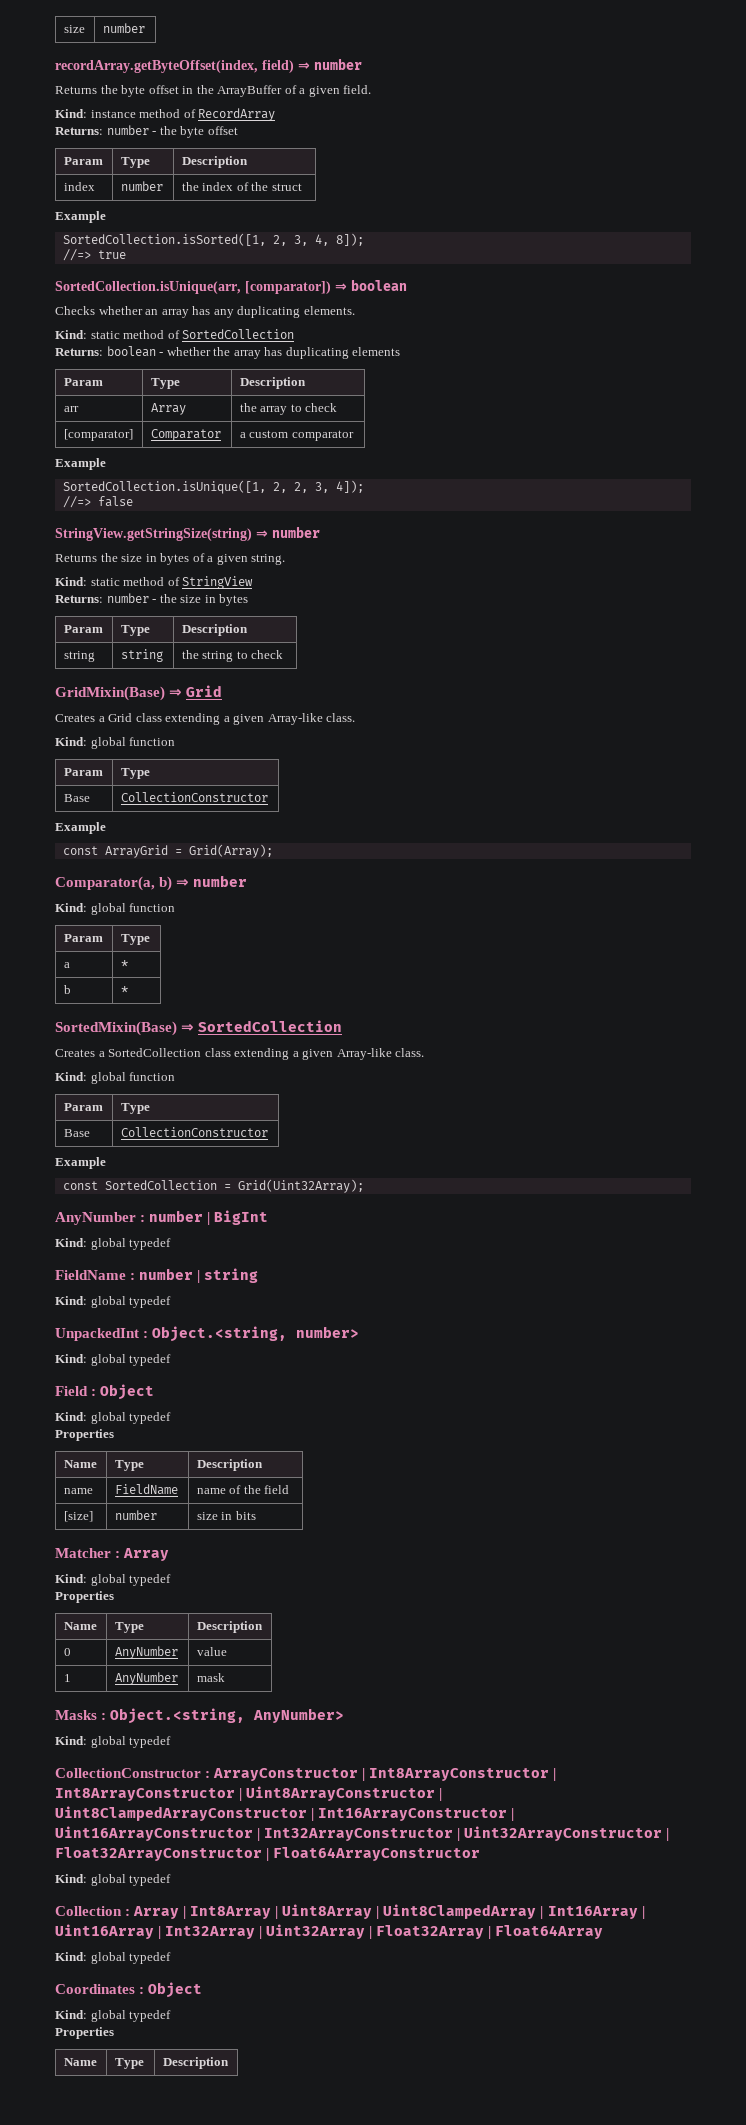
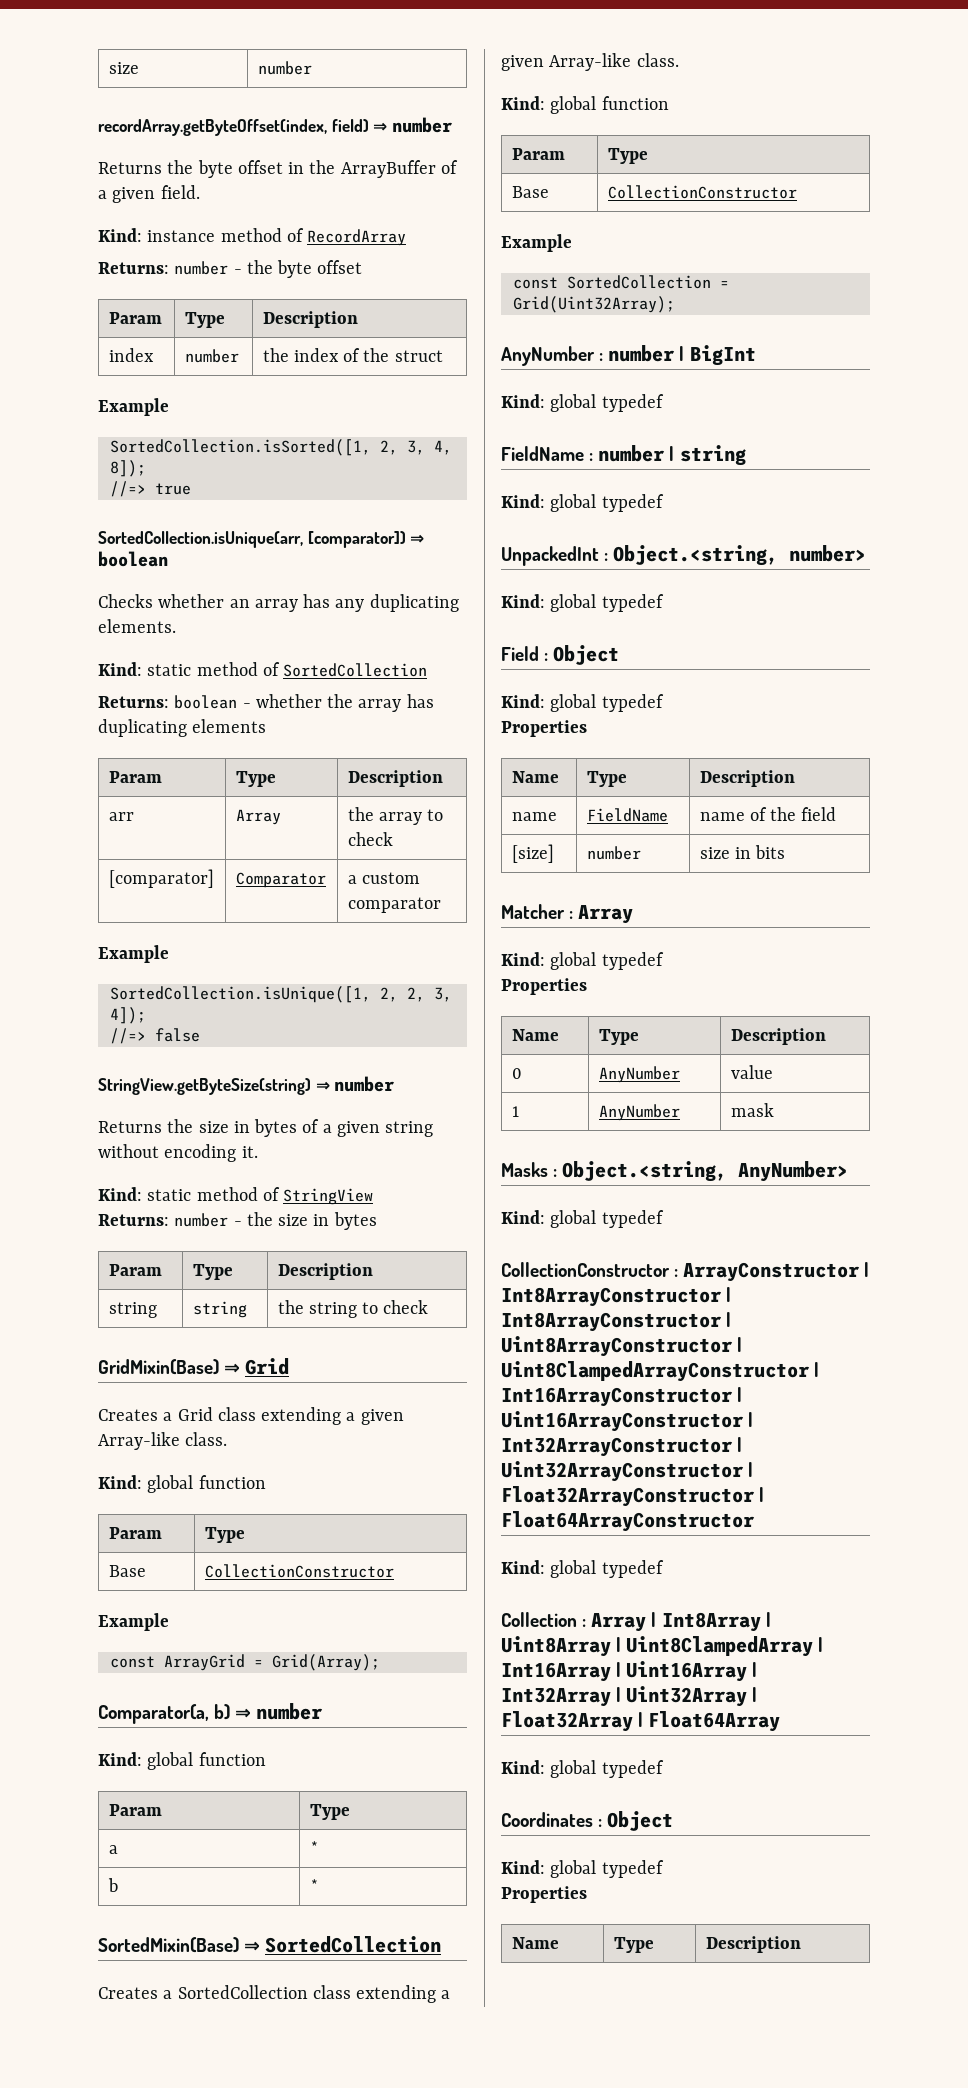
[55,528,252,541] StringView.getStringSize(string) -> [98,1078,311,1095] StringView.getByteSize(string)
[251,554,286,565] string. -> [385,1121,434,1137] [98,1144,258,1162] string without encoding it.

